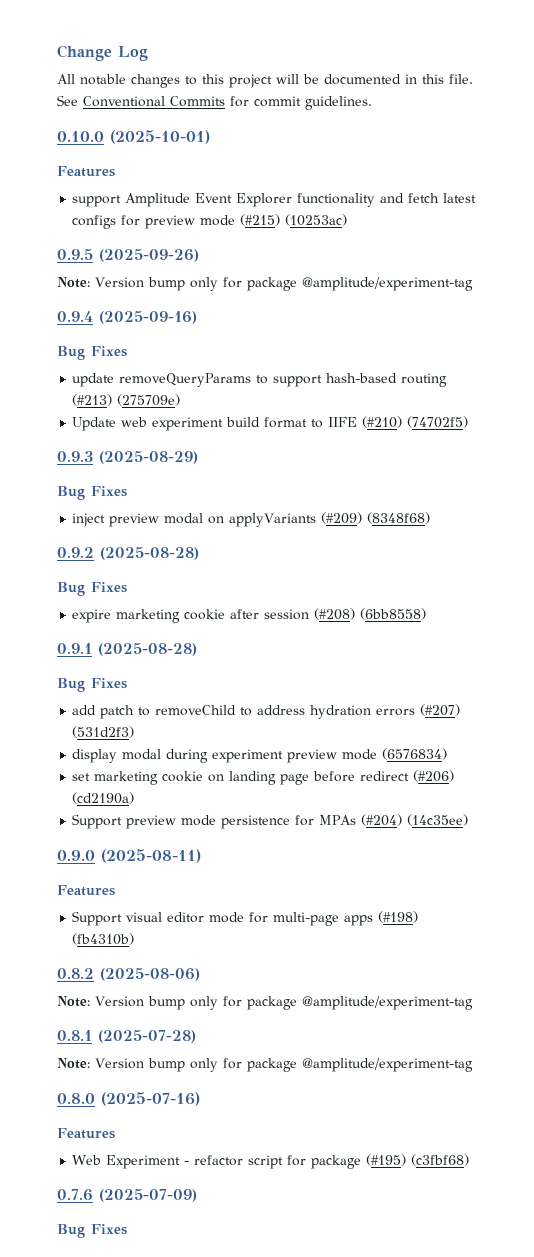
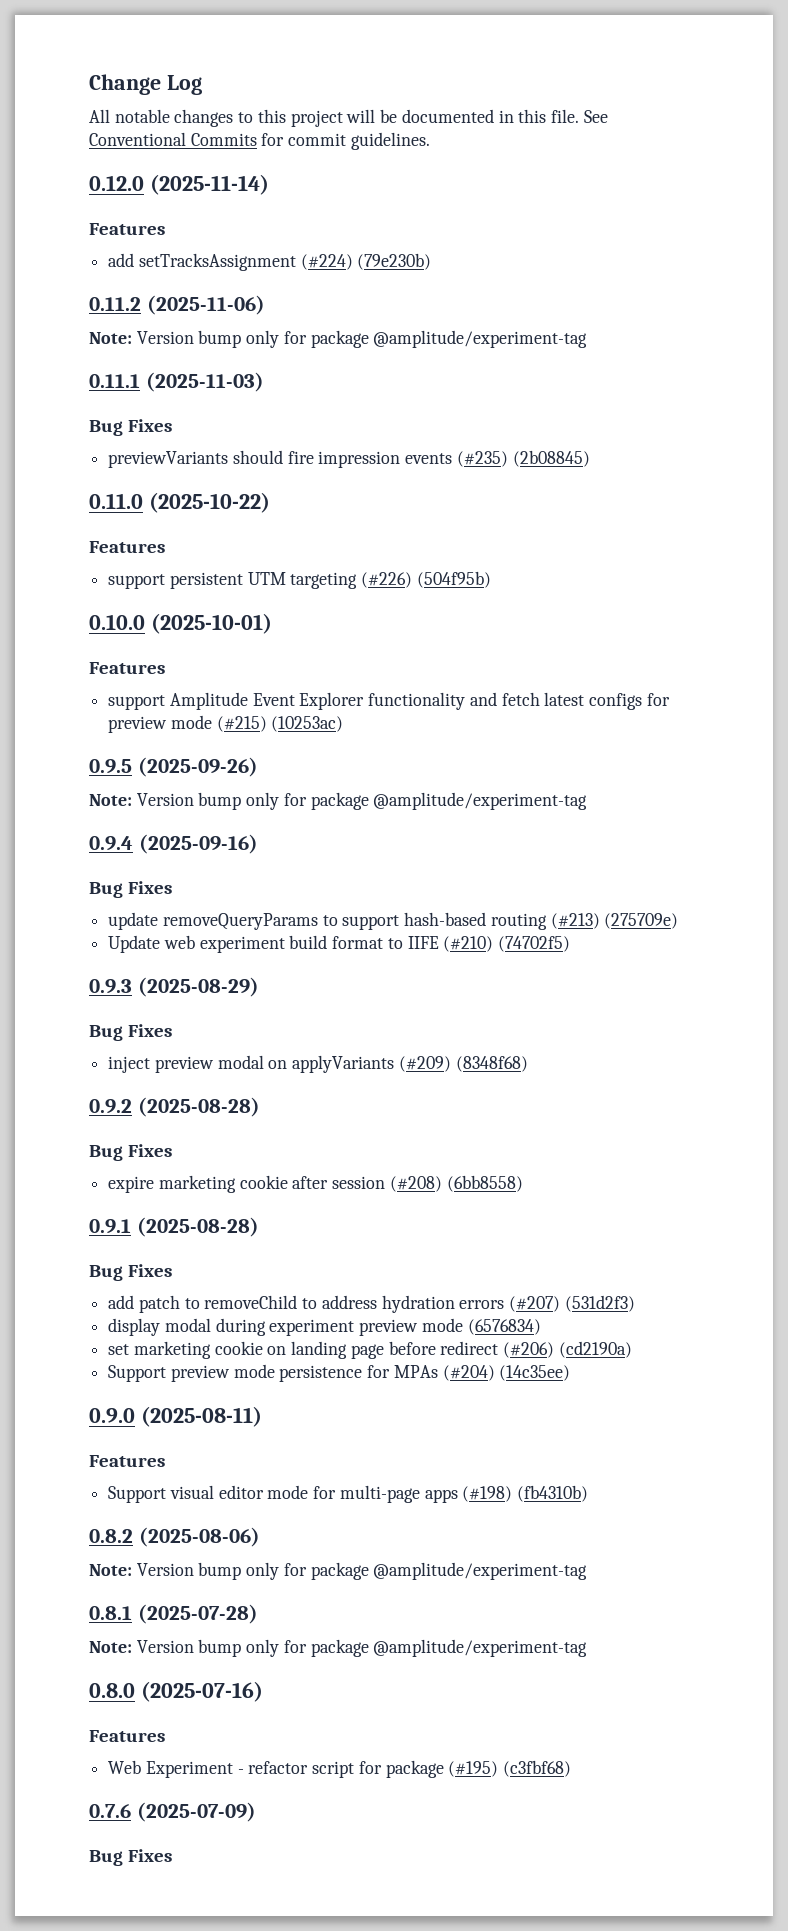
(372, 103) none -> [89,174,269,195] [89,223,165,235] [108,253,432,271] [89,295,265,315] [89,330,588,348] [89,372,264,392] [89,419,173,436] [108,450,590,468] [89,492,270,513] [89,541,165,553] [108,571,491,589] // 0.12.0 (2025-11-14) // Features // add setTracksAssignment (#224) (79e230b) // 0.11.2 (2025-11-06) // Note: Version bump only for package @amplitude/experiment-tag // 0.11.1 (2025-11-03) // Bug Fixes // previewVariants should fire impression events (#235) (2b08845) // 0.11.0 (2025-10-22) // Features // support persistent UTM targeting (#226) (504f95b)

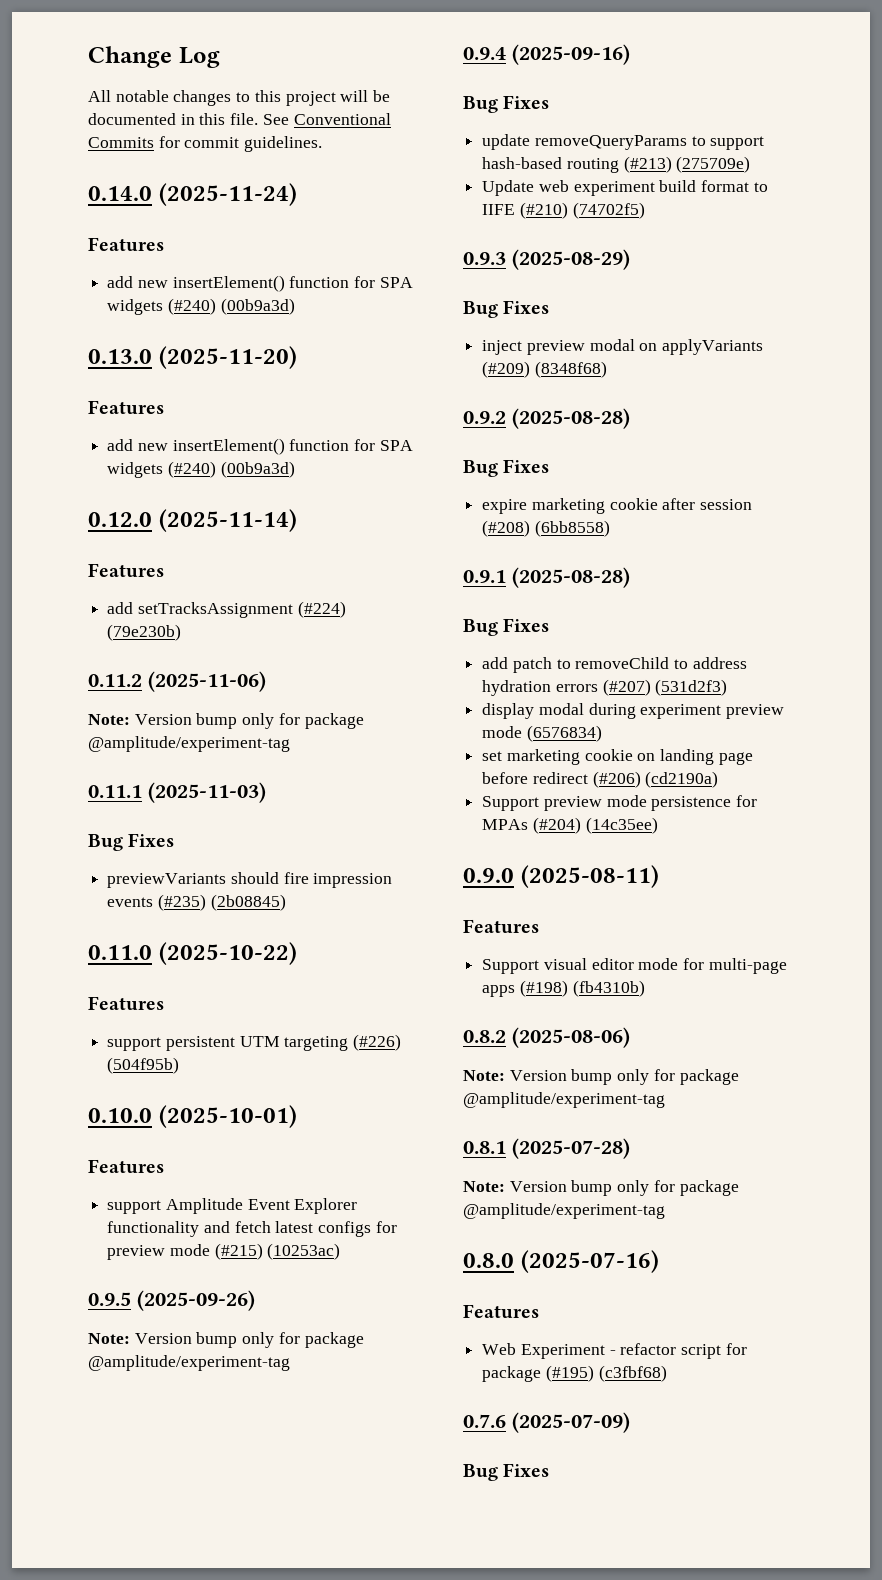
(430, 141) none -> [88,183,297,206] [88,237,164,252] [107,275,413,292] [107,298,295,315] [88,346,297,369] [88,400,164,415] [107,438,413,455] [107,461,295,478] // 0.14.0 (2025-11-24) // Features // add new insertElement() function for SPA widgets (#240) (00b9a3d) // 0.13.0 (2025-11-20) // Features // add new insertElement() function for SPA widgets (#240) (00b9a3d)

